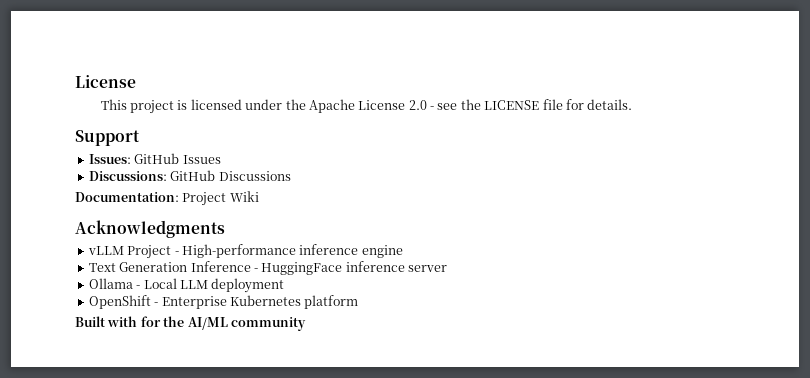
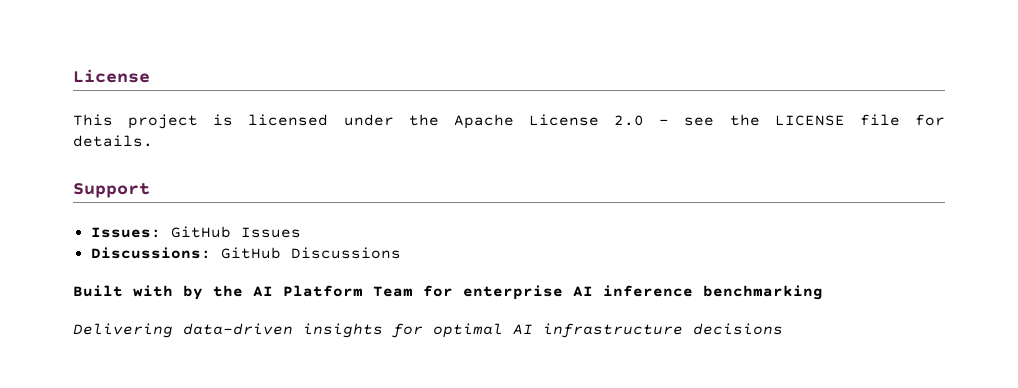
[75,191,259,206] [75,220,225,238] [87,244,403,259] [88,261,447,275] [88,278,285,293] [88,295,359,309] [75,316,306,331] Documentation: Project Wiki // Acknowledgments // vLLM Project - High-performance inference engine // Text Generation Inference - HuggingFace inference server // Ollama - Local LLM deployment // OpenShift - Enterprise Kubernetes platform // Built with for the AI/ML community -> [73,285,823,300] [73,323,783,338] Built with by the AI Platform Team for enterprise AI inference benchmarking // Delivering data-driven insights for optimal AI infrastructure decisions

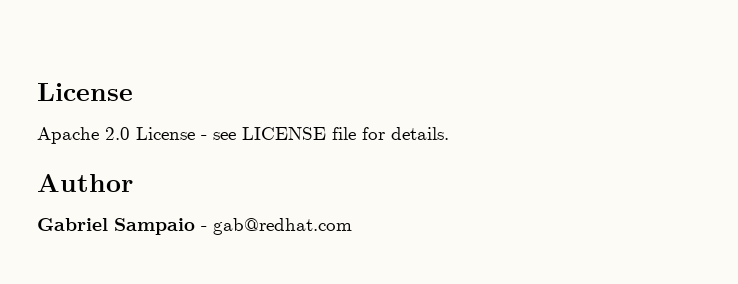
[73,114,645,129] This project is licensed under the Apache License 2.0 -> [37,127,195,144] Apache 2.0 License
[729,114,760,126] the -> (236, 136) none
[73,183,150,198] [90,226,301,238] [90,247,401,259] [73,285,823,300] [73,323,783,338] Support // Issues: GitHub Issues // Discussions: GitHub Discussions // Built with by the AI Platform Team for enterprise AI inference benchmarking // Delivering data-driven insights for optimal AI infrastructure decisions -> [37,174,133,192] [37,218,352,235] Author // Gabriel Sampaio - gab@redhat.com

